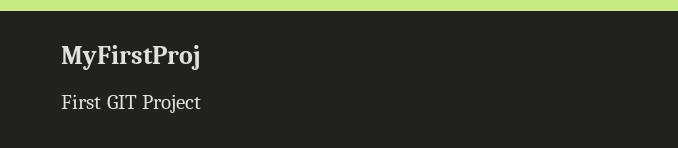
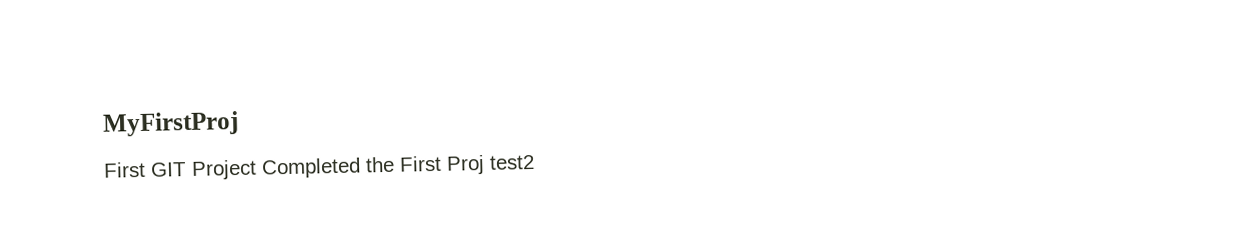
(202, 103) none -> [261,154,535,179] Completed the First Proj test2

